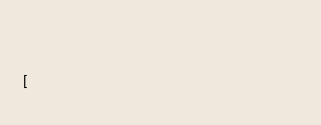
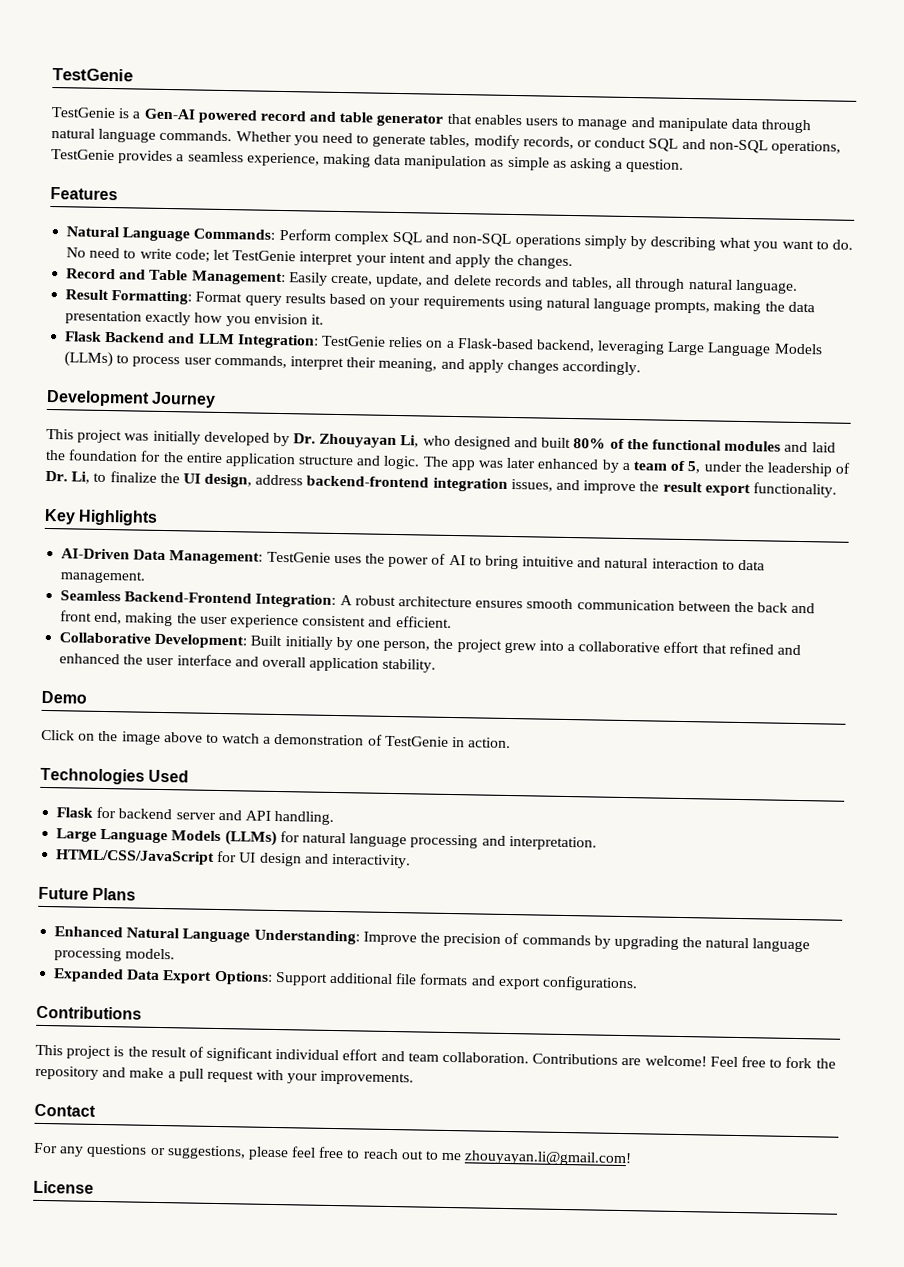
[23,74,27,89] [ -> [52,68,133,82] [51,107,812,134] [51,128,841,155] [51,149,685,173] [50,186,118,201] [66,226,854,252] [66,247,574,270] [66,268,798,294] [65,289,815,315] [65,310,324,327] [64,331,823,357] [64,351,642,376] [46,389,217,408] [46,428,836,453] [45,449,852,477] [45,470,837,498] [44,508,159,526] [61,548,766,571] [60,570,147,584] [60,590,816,614] [60,610,452,629] [59,632,802,656] [59,653,437,673] [41,690,87,704] [41,729,512,749] [40,767,190,785] [56,806,335,826] [56,828,597,851] [55,849,411,869] [38,886,137,901] [54,926,811,953] [54,947,176,962] [53,968,638,992] [36,1005,142,1020] [35,1044,836,1069] [35,1065,415,1086] [34,1103,96,1117] [33,1142,633,1167] [33,1180,94,1194] TestGenie // TestGenie is a Gen-AI powered record and table generator that enables users to manage and manipulate data through natural language commands. Whether you need to generate tables, modify records, or conduct SQL and non-SQL operations, TestGenie provides a seamless experience, making data manipulation as simple as asking a question. // Features // Natural Language Commands: Perform complex SQL and non-SQL operations simply by describing what you want to do. No need to write code; let TestGenie interpret your intent and apply the changes. // Record and Table Management: Easily create, update, and delete records and tables, all through natural language. // Result Formatting: Format query results based on your requirements using natural language prompts, making the data presentation exactly how you envision it. // Flask Backend and LLM Integration: TestGenie relies on a Flask-based backend, leveraging Large Language Models (LLMs) to process user commands, interpret their meaning, and apply changes accordingly. // Development Journey // This project was initially developed by Dr. Zhouyayan Li, who designed and built 80% of the functional modules and laid the foundation for the entire application structure and logic. The app was later enhanced by a team of 5, under the leadership of Dr. Li, to finalize the UI design, address backend-frontend integration issues, and improve the result export functionality. // Key Highlights // AI-Driven Data Management: TestGenie uses the power of AI to bring intuitive and natural interaction to data management. // Seamless Backend-Frontend Integration: A robust architecture ensures smooth communication between the back and front end, making the user experience consistent and efficient. // Collaborative Development: Built initially by one person, the project grew into a collaborative effort that refined and enhanced the user interface and overall application stability. // Demo // Click on the image above to watch a demonstration of TestGenie in action. // Technologies Used // Flask for backend server and API handling. // Large Language Models (LLMs) for natural language processing and interpretation. // HTML/CSS/JavaScript for UI design and interactivity. // Future Plans // Enhanced Natural Language Understanding: Improve the precision of commands by upgrading the natural language processing models. // Expanded Data Export Options: Support additional file formats and export configurations. // Contributions // This project is the result of significant individual effort and team collaboration. Contributions are welcome! Feel free to fork the repository and make a pull request with your improvements. // Contact // For any questions or suggestions, please feel free to reach out to me zhouyayan.li@gmail.com! // License

